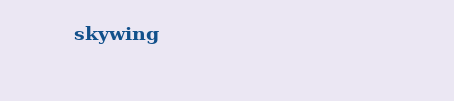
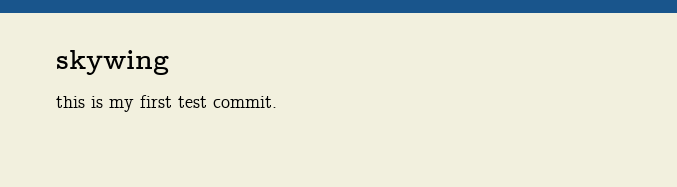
(159, 35) none -> [56,95,277,112] // this is my first test commit.

